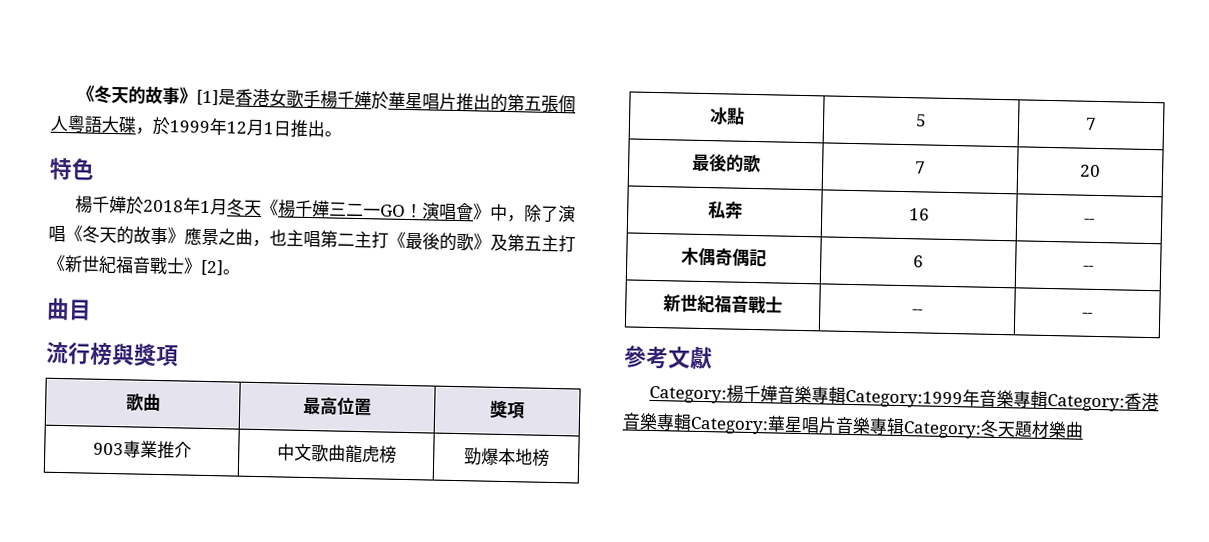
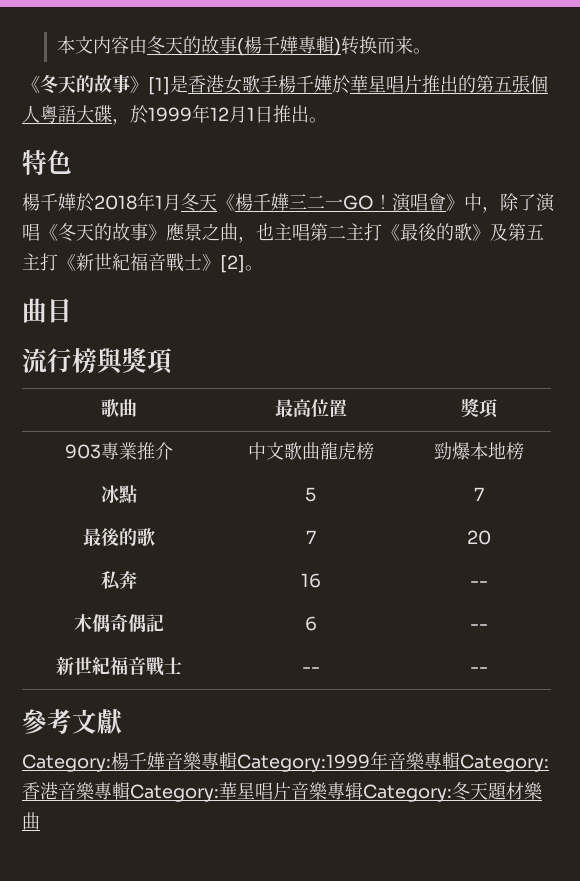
(76, 94) none -> [56,36,431,56] 本文内容由冬天的故事(楊千嬅專輯)转换而来。 //

